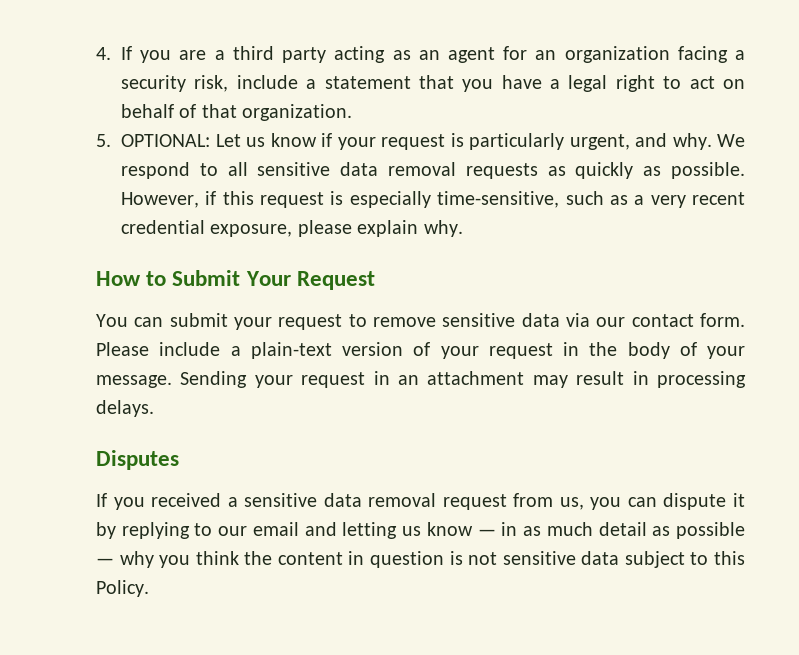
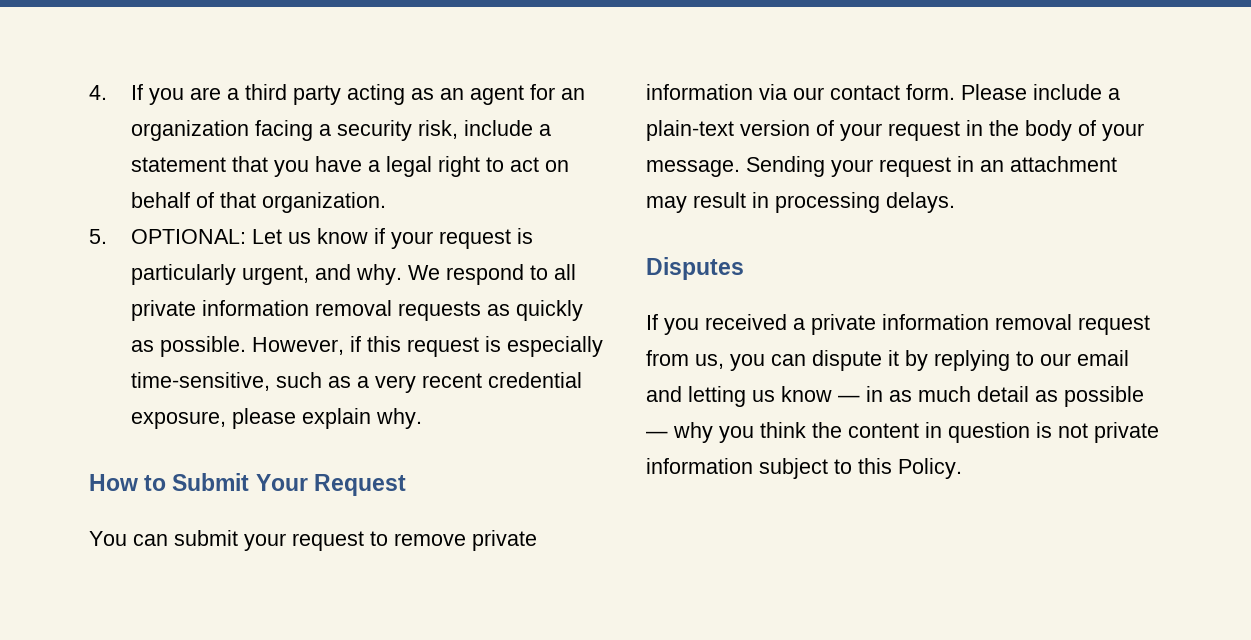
[257,162,379,176] sensitive data -> [130,300,309,321] private information
[442,313,560,327] sensitive data -> [472,530,537,551] [646,84,753,100] private information
[244,493,362,507] sensitive data -> [811,314,989,335] private information
[502,551,620,565] sensitive data -> [1094,422,1159,443] [646,458,753,474] private information

